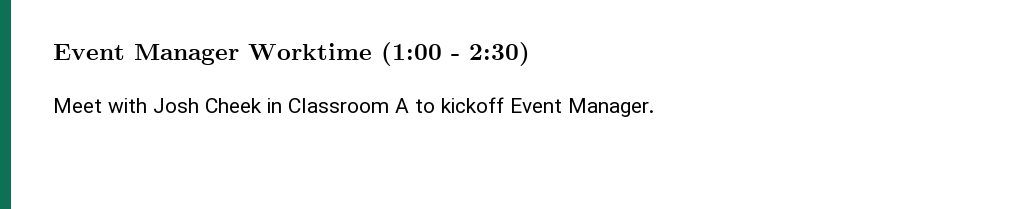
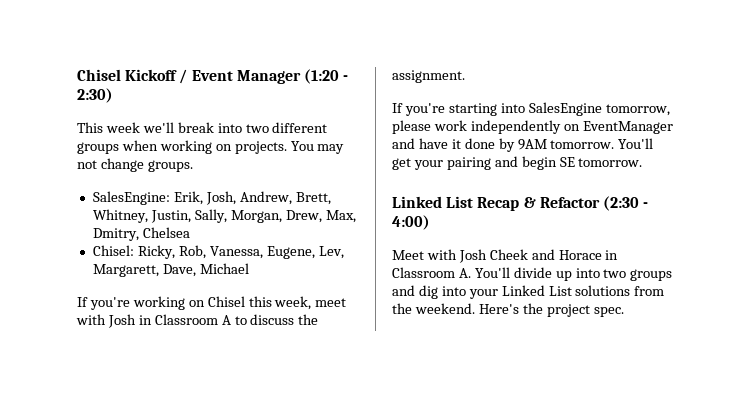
[53,42,530,66] [53,97,654,117] Event Manager Worktime (1:00 - 2:30) // Meet with Josh Cheek in Classroom A to kickoff Event Manager. -> [77,69,349,84] [77,88,113,103] [77,122,328,133] [77,140,345,154] [77,158,193,172] [92,191,331,205] [92,209,356,223] [92,227,190,241] [92,245,344,259] [92,263,249,277] [77,296,347,310] [76,314,319,328] [392,70,465,83] [392,102,670,116] [392,120,673,134] [392,138,654,152] [392,156,643,170] [392,196,649,211] [392,215,430,230] [392,249,619,263] [392,267,673,281] [392,285,665,299] [392,303,624,317] Chisel Kickoff / Event Manager (1:20 - 2:30) // This week we'll break into two different groups when working on projects. You may not change groups. // SalesEngine: Erik, Josh, Andrew, Brett, Whitney, Justin, Sally, Morgan, Drew, Max, Dmitry, Chelsea // Chisel: Ricky, Rob, Vanessa, Eugene, Lev, Margarett, Dave, Michael // If you're working on Chisel this week, meet with Josh in Classroom A to discuss the assignment. // If you're starting into SalesEngine tomorrow, please work independently on EventManager and have it done by 9AM tomorrow. You'll get your pairing and begin SE tomorrow. // Linked List Recap & Refactor (2:30 - 4:00) // Meet with Josh Cheek and Horace in Classroom A. You'll divide up into two groups and dig into your Linked List solutions from the weekend. Here's the project spec.

